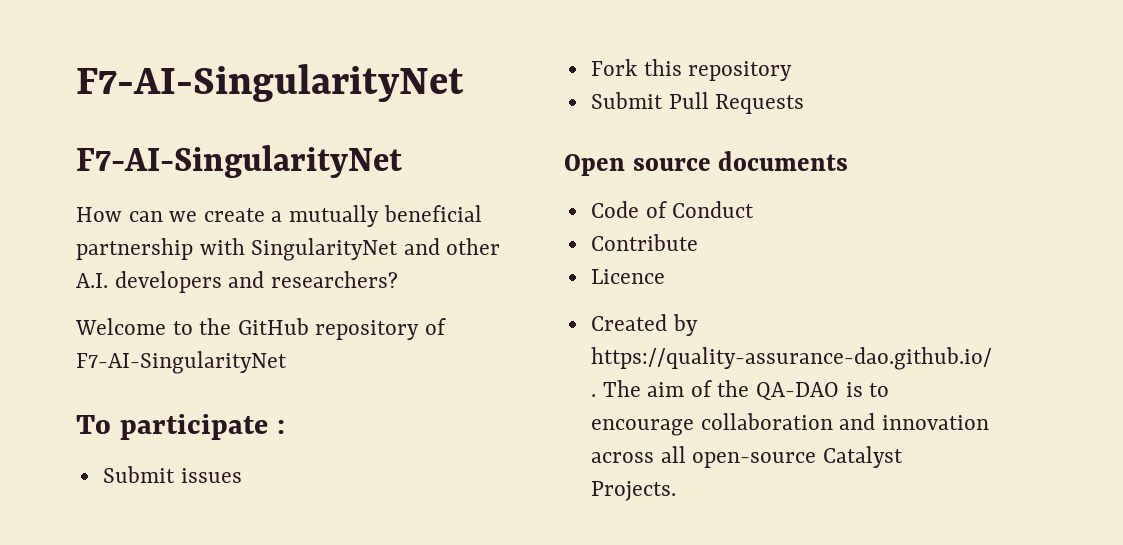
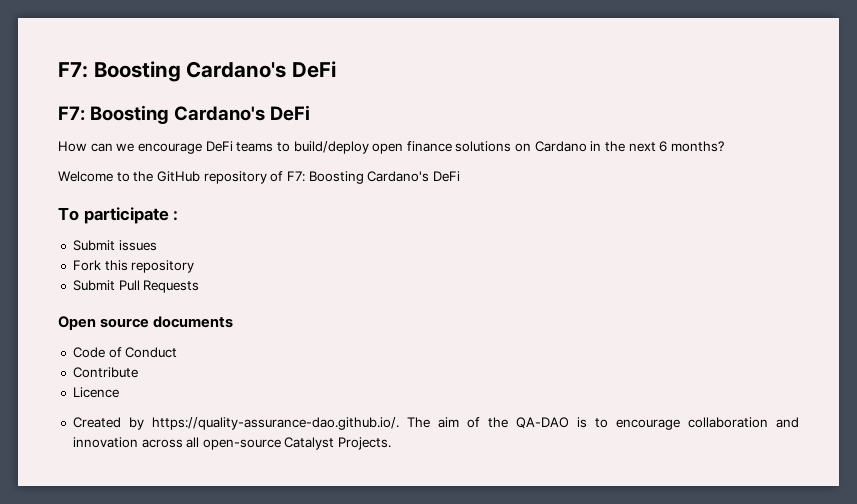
[76,64,464,102] [76,145,402,178] [76,205,482,227] [76,238,501,261] [76,271,398,293] F7-AI-SingularityNet // F7-AI-SingularityNet // How can we create a mutually beneficial partnership with SingularityNet and other A.I. developers and researchers? -> [58,61,337,82] [58,105,311,124] [58,141,724,154] F7: Boosting Cardano's DeFi // F7: Boosting Cardano's DeFi // How can we encourage DeFi teams to build/deploy open finance solutions on Cardano in the next 6 months?
[76,351,287,374] F7-AI-SingularityNet -> [286,171,460,184] F7: Boosting Cardano's DeFi

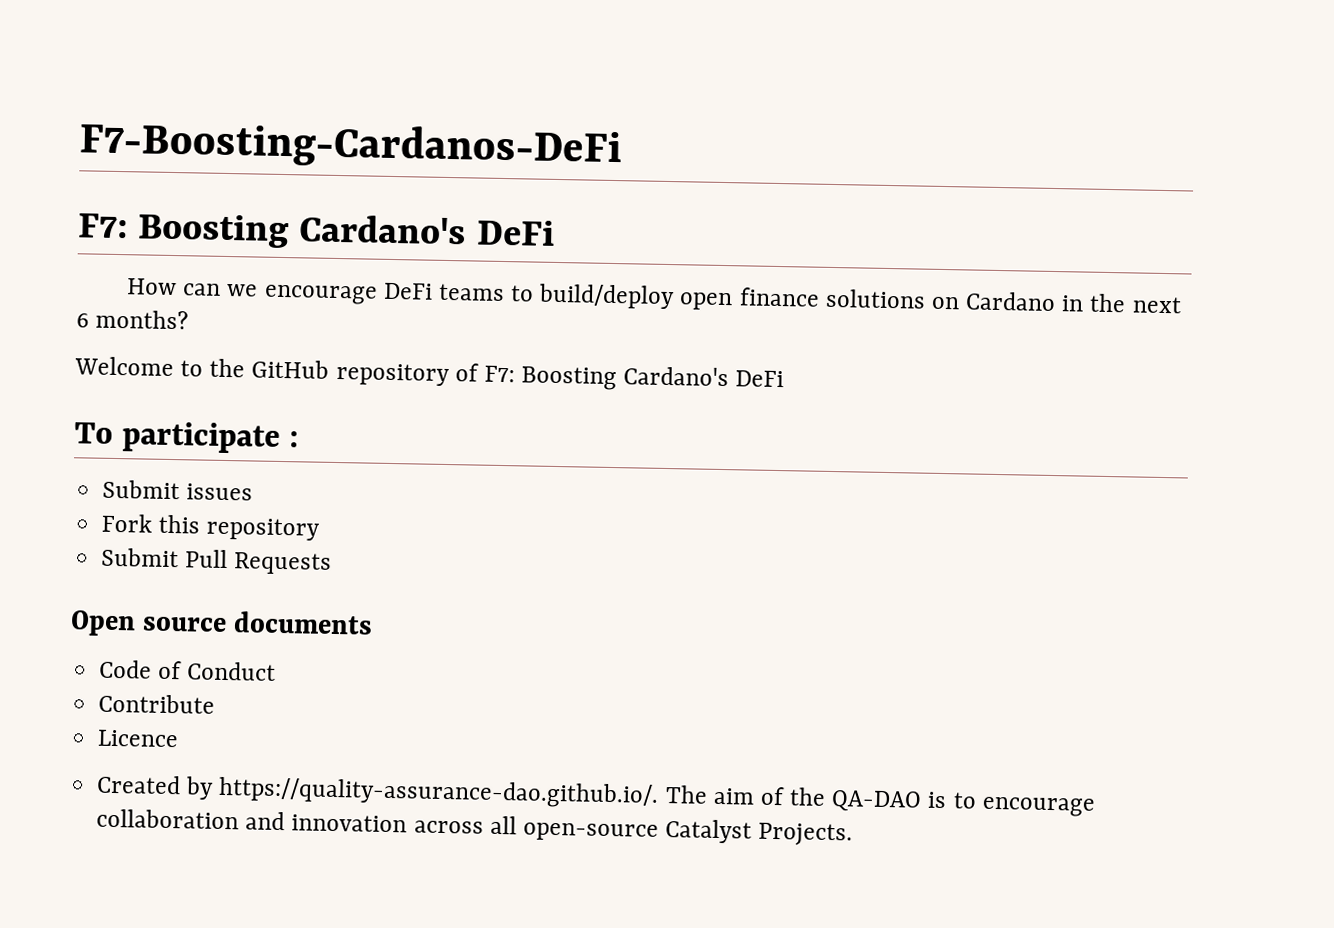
[58,61,337,82] F7: Boosting Cardano's DeFi -> [79,120,623,172] F7-Boosting-Cardanos-DeFi

